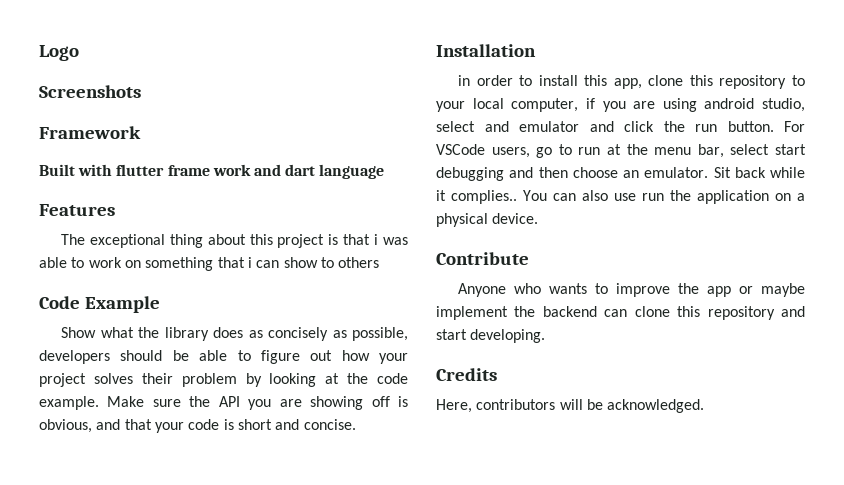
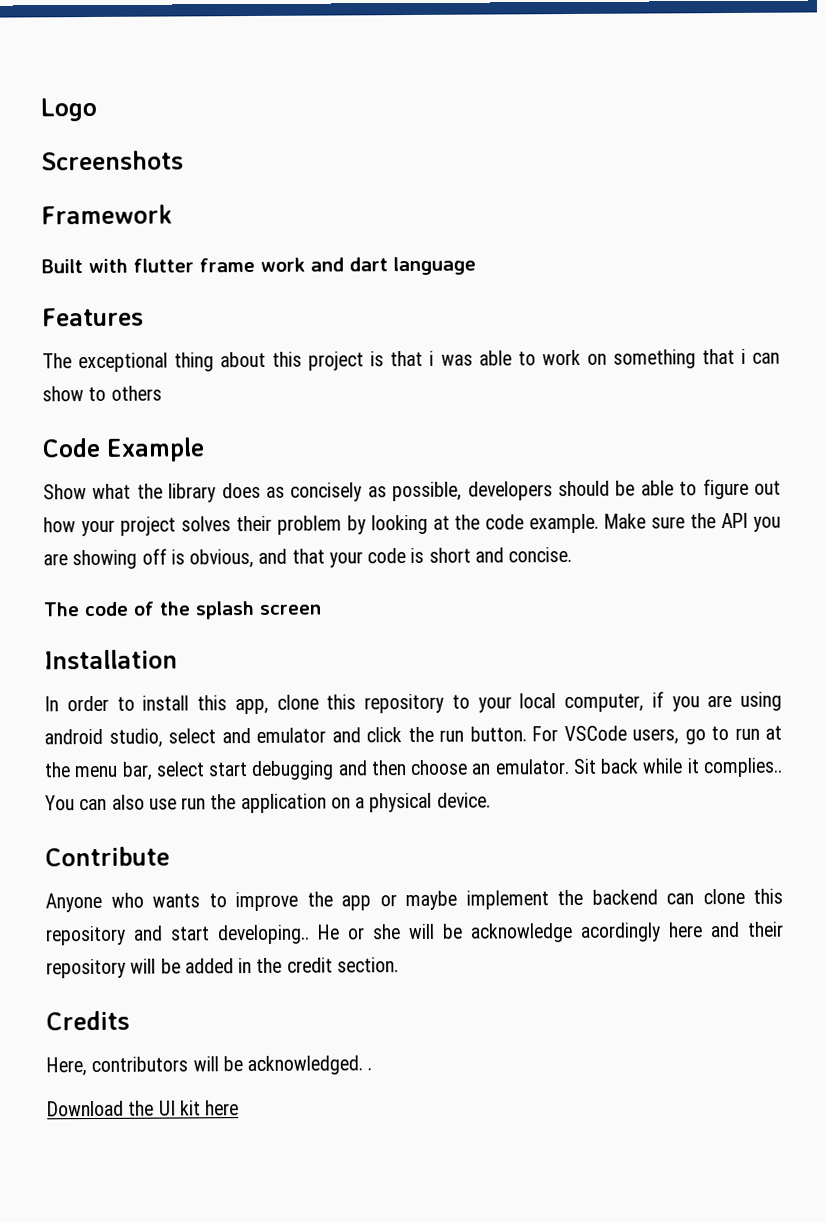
(356, 424) none -> [43,600,322,620] // The code of the splash screen
[457,75,470,86] in -> [44,696,59,712] In
[470,329,546,343] developing. -> [217,921,784,945] [46,957,399,979] developing.. He or she will be acknowledge acordingly here and their repository will be added in the credit section.
(705, 406) none -> [367,1067,373,1071] [47,1100,240,1117] . // Download the UI kit here

